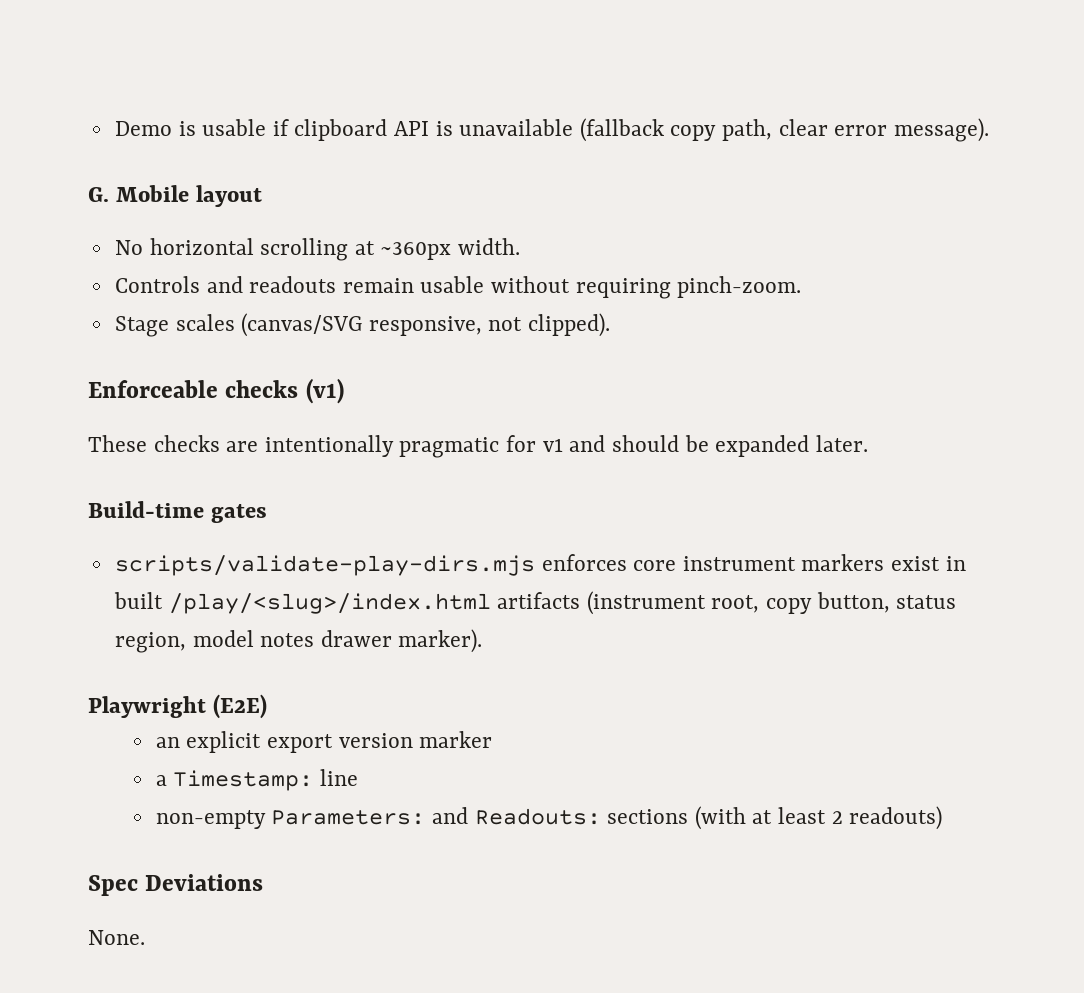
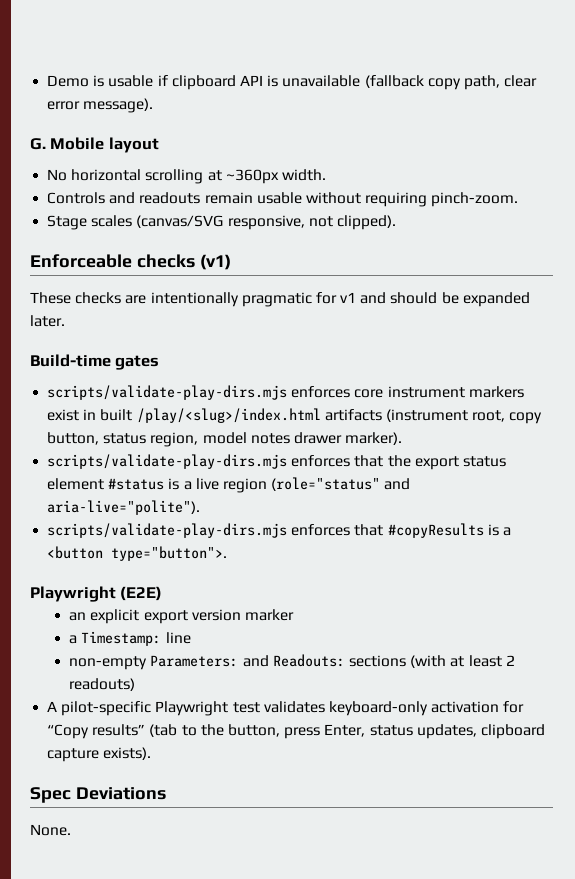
(483, 641) none -> [47,454,506,470] [47,477,411,493] [47,500,201,515] [47,523,511,538] [47,546,228,561] // scripts/validate-play-dirs.mjs enforces that the export status element #status is a live region (role="status" and aria-live="polite"). // scripts/validate-play-dirs.mjs enforces that #copyResults is a <button type="button">.
(943, 818) none -> [47,701,525,716] [47,724,545,739] [47,747,152,762] // A pilot-specific Playwright test validates keyboard-only activation for “Copy results” (tab to the button, press Enter, status updates, clipboard capture exists).

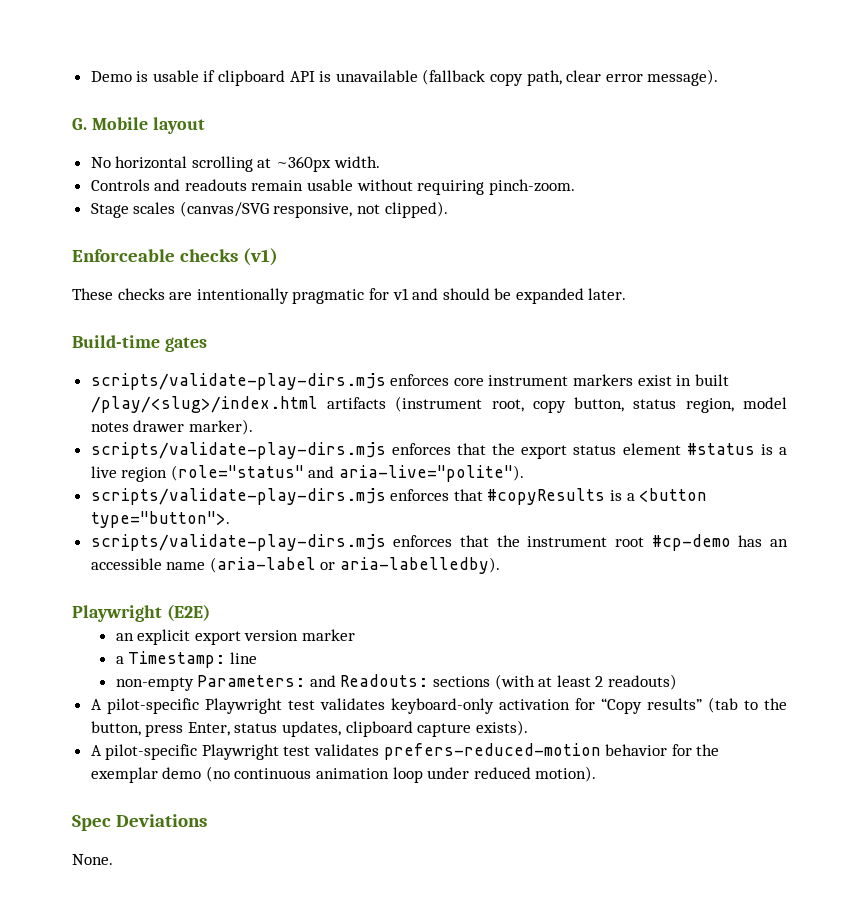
(228, 553) none -> [90,534,788,551] [90,557,501,574] // scripts/validate-play-dirs.mjs enforces that the instrument root #cp-demo has an accessible name (aria-label or aria-labelledby).
(152, 753) none -> [90,743,720,760] [90,766,597,783] // A pilot-specific Playwright test validates prefers-reduced-motion behavior for the exemplar demo (no continuous animation loop under reduced motion).

